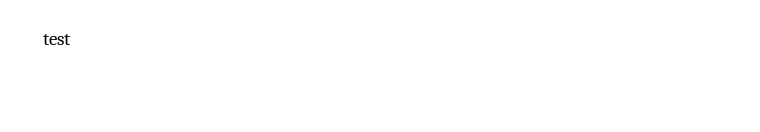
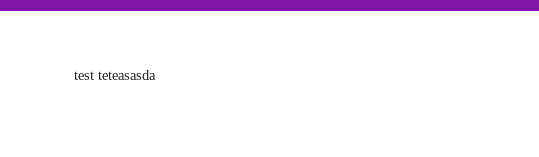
(71, 39) none -> [98,70,156,80] teteasasda

